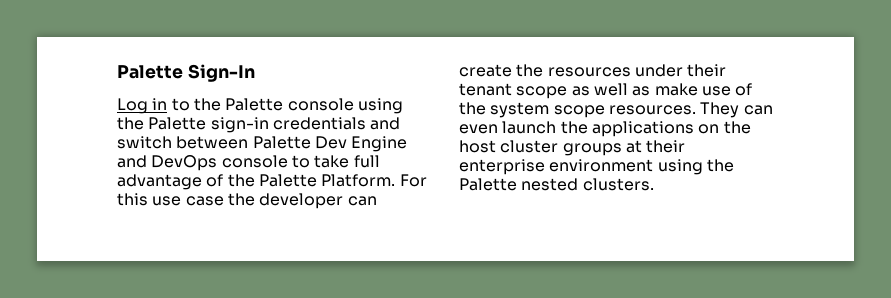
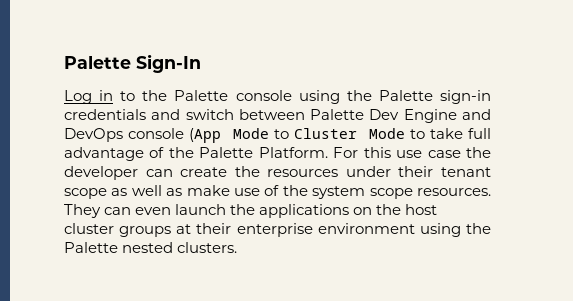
(288, 161) none -> [189,128,405,143] (App Mode to Cluster Mode

